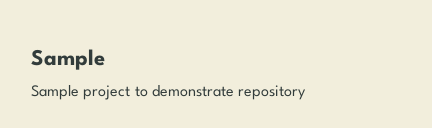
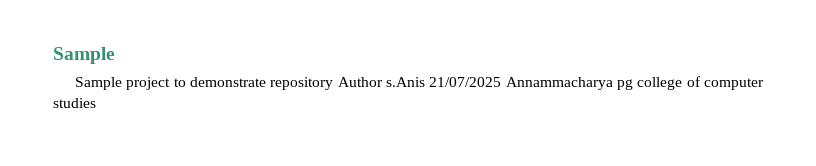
(307, 92) none -> [337,76,765,90] [53,98,96,108] Author s.Anis 21/07/2025 Annammacharya pg college of computer studies

